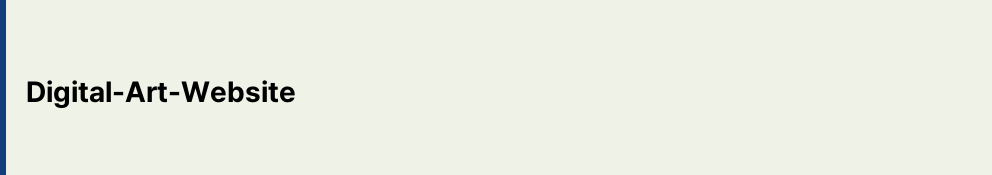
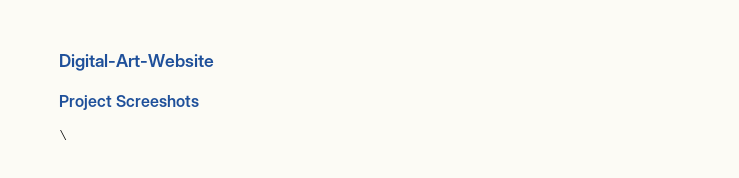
(296, 94) none -> [59,95,200,110] [59,130,68,140] // Project Screeshots // \

